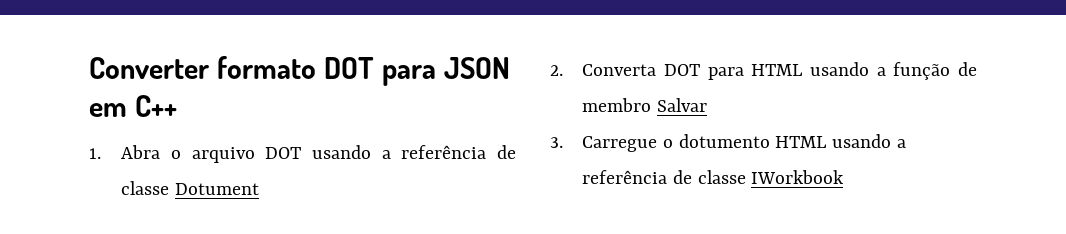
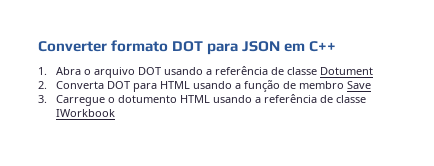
[656,98,707,112] Salvar -> [347,81,372,89] Save

